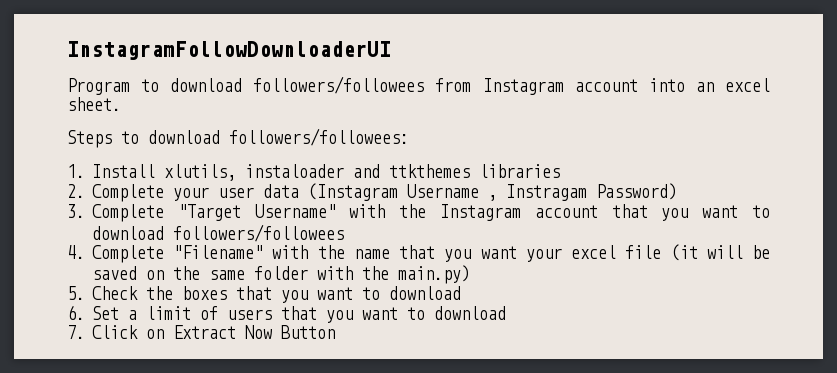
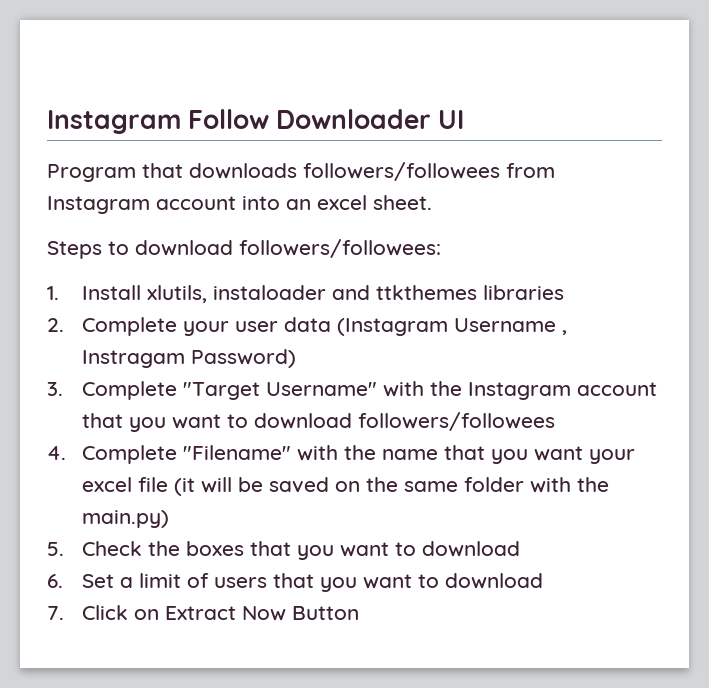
[67,41,391,60] InstagramFollowDownloaderUI -> [47,109,465,134] Instagram Follow Downloader UI
[141,78,243,92] to download -> [142,163,297,179] that downloads

